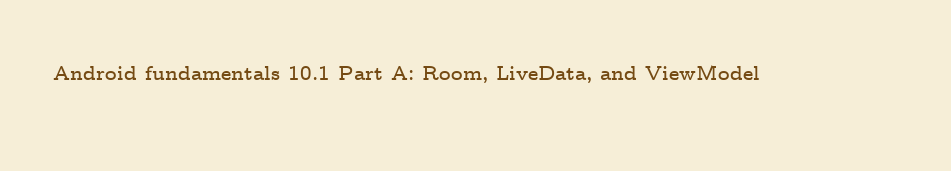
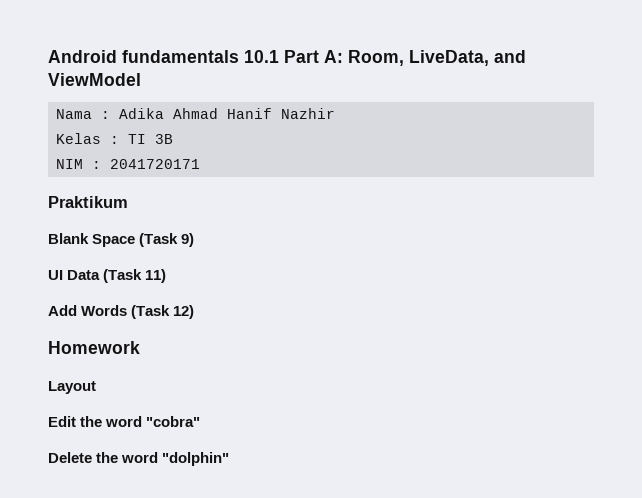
(760, 72) none -> [56,108,336,119] [56,133,174,144] [56,159,201,169] [48,196,128,208] [48,233,195,247] [48,269,167,283] [48,305,195,319] [48,341,140,354] [48,381,96,394] [48,416,201,427] [48,452,230,466] // Nama : Adika Ahmad Hanif Nazhir // Kelas : TI 3B // NIM : 2041720171 // Praktikum // Blank Space (Task 9) // UI Data (Task 11) // Add Words (Task 12) // Homework // Layout // Edit the word "cobra" // Delete the word "dolphin"

